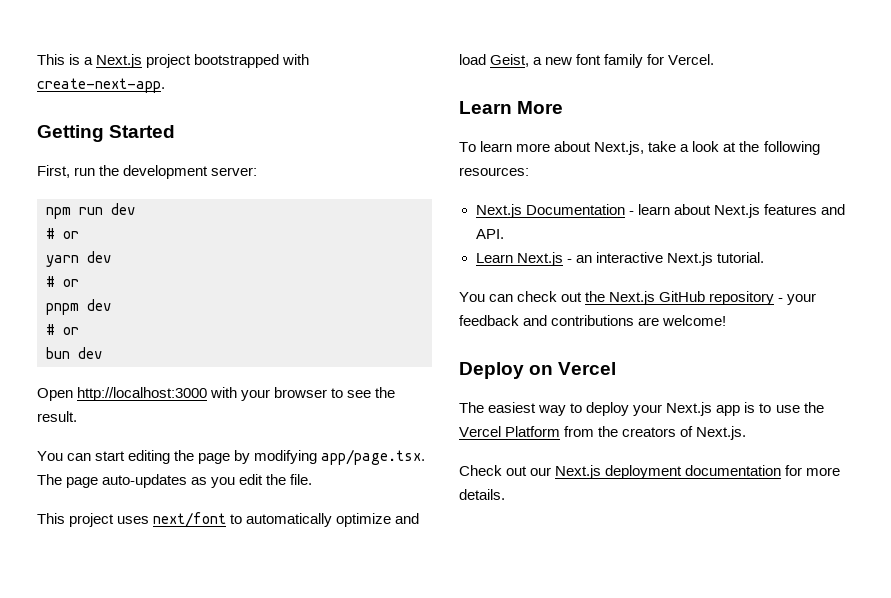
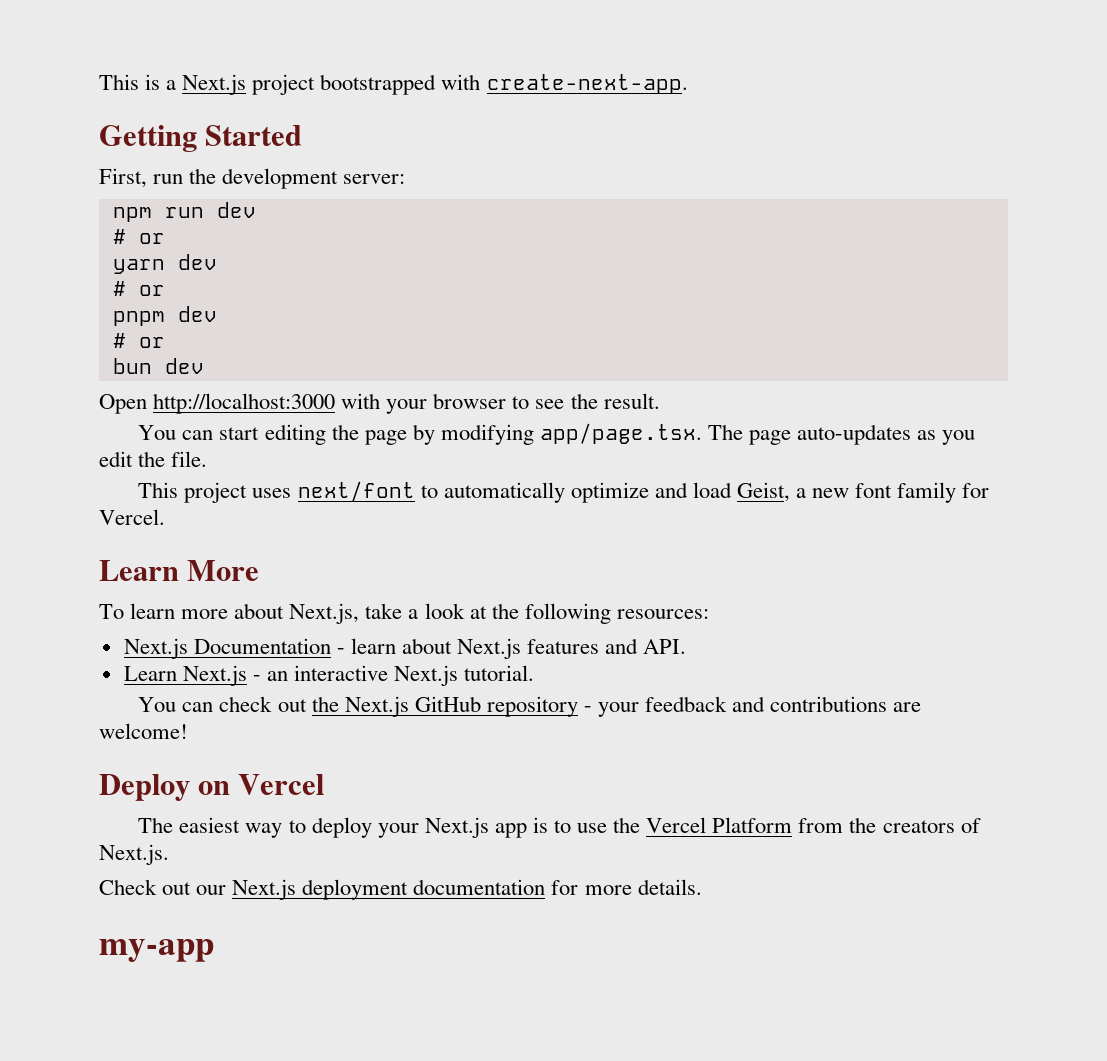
(505, 494) none -> [99,939,214,962] // my-app

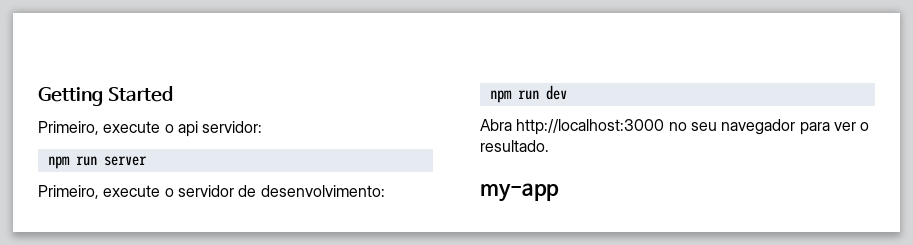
[99,74,688,95] [99,125,303,152] [99,168,406,189] [112,202,256,222] [112,229,165,244] [112,254,217,274] [112,281,165,296] [112,306,217,326] [112,333,165,348] [112,358,204,374] [99,393,660,414] [138,423,976,445] [99,451,208,467] [138,481,990,503] [99,509,165,525] [99,560,260,581] [99,603,709,624] [123,638,687,659] [123,665,535,686] [138,696,922,717] [99,723,188,739] [99,774,325,801] [138,817,981,838] [99,844,169,865] [99,879,702,900] This is a Next.js project bootstrapped with create-next-app. // Getting Started // First, run the development server: // npm run dev // # or // yarn dev // # or // pnpm dev // # or // bun dev // Open http://localhost:3000 with your browser to see the result. // You can start editing the page by modifying app/page.tsx. The page auto-updates as you edit the file. // This project uses next/font to automatically optimize and load Geist, a new font family for Vercel. // Learn More // To learn more about Next.js, take a look at the following resources: // Next.js Documentation - learn about Next.js features and API. // Learn Next.js - an interactive Next.js tutorial. // You can check out the Next.js GitHub repository - your feedback and contributions are welcome! // Deploy on Vercel // The easiest way to deploy your Next.js app is to use the Vercel Platform from the creators of Next.js. // Check out our Next.js deployment documentation for more details. -> [38,86,174,106] [38,121,263,137] [47,156,147,169] [38,185,385,199] [489,85,567,103] [480,119,870,135] [480,140,549,152] Getting Started // Primeiro, execute o api servidor: // npm run server // Primeiro, execute o servidor de desenvolvimento: // npm run dev // Abra http://localhost:3000 no seu navegador para ver o resultado.

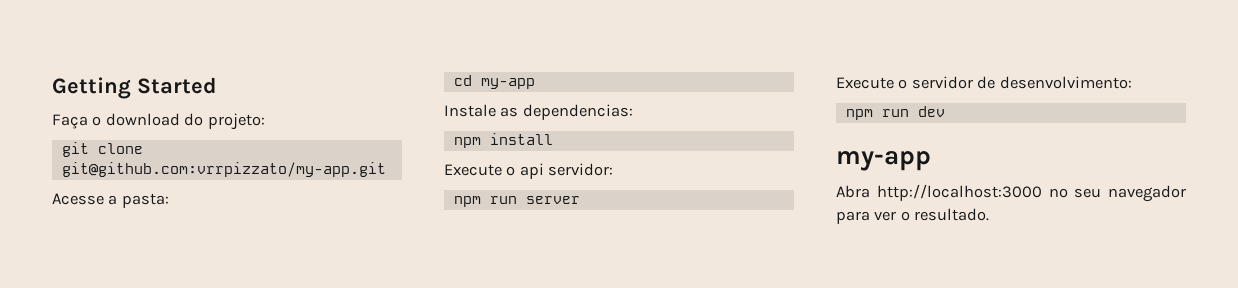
[38,121,161,135] Primeiro, execute -> [52,113,265,130] [61,142,143,157] [61,162,386,177] [52,193,169,208] [453,75,535,89] [444,104,633,120] [453,133,553,148] [444,164,502,176] Faça o download do projeto: // git clone git@github.com:vrrpizzato/my-app.git // Acesse a pasta: // cd my-app // Instale as dependencias: // npm install // Execute
[38,185,161,199] Primeiro, execute -> [836,77,894,89] Execute
(567, 92) none -> [836,151,931,171] // my-app
[480,183,559,202] // my-app -> (990, 214) none

